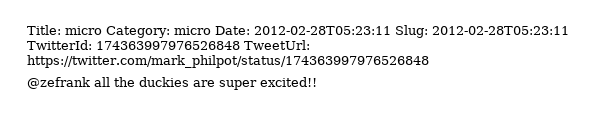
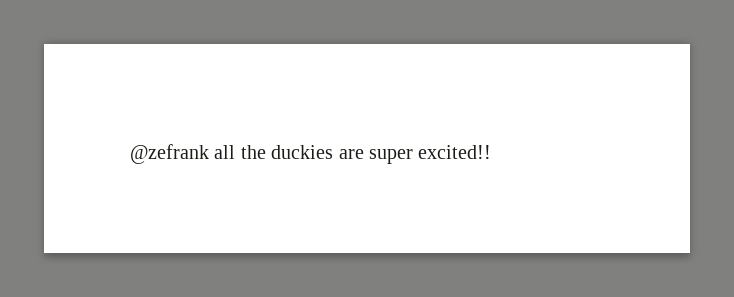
[27,25,569,38] [27,40,310,50] [27,55,429,68] Title: micro Category: micro Date: 2012-02-28T05:23:11 Slug: 2012-02-28T05:23:11 TwitterId: 174363997976526848 TweetUrl: https://twitter.com/mark_philpot/status/174363997976526848 // -> (130, 154) none

